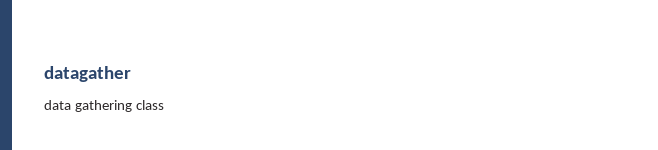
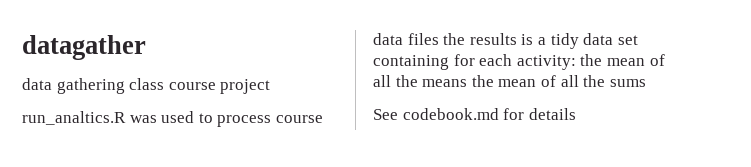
(164, 105) none -> [168,79,271,94] [22,111,323,127] [373,33,638,49] [373,54,665,70] [373,75,646,87] [373,108,576,120] course project // run_analtics.R was used to process course data files the results is a tidy data set containing for each activity: the mean of all the means the mean of all the sums // See codebook.md for details

